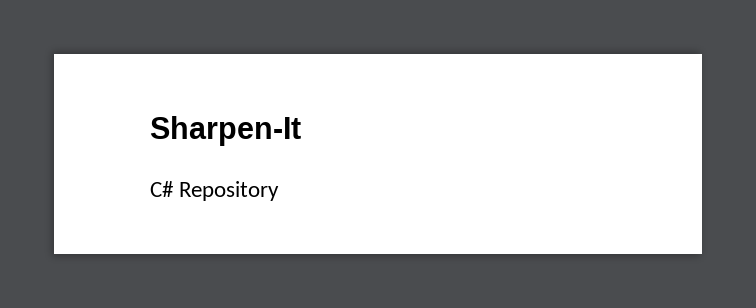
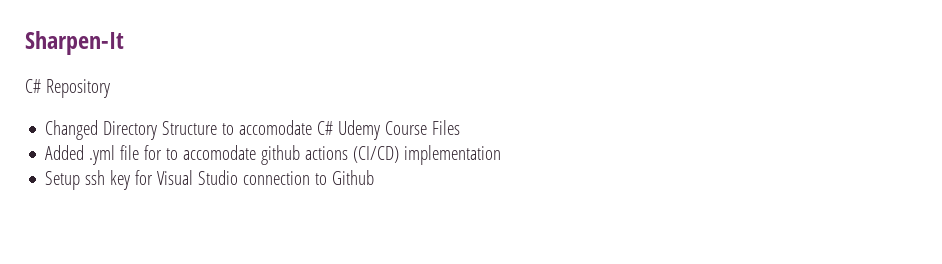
(280, 191) none -> [45,120,461,140] [45,145,502,165] [45,170,375,190] // Changed Directory Structure to accomodate C# Udemy Course Files // Added .yml file for to accomodate github actions (CI/CD) implementation // Setup ssh key for Visual Studio connection to Github

